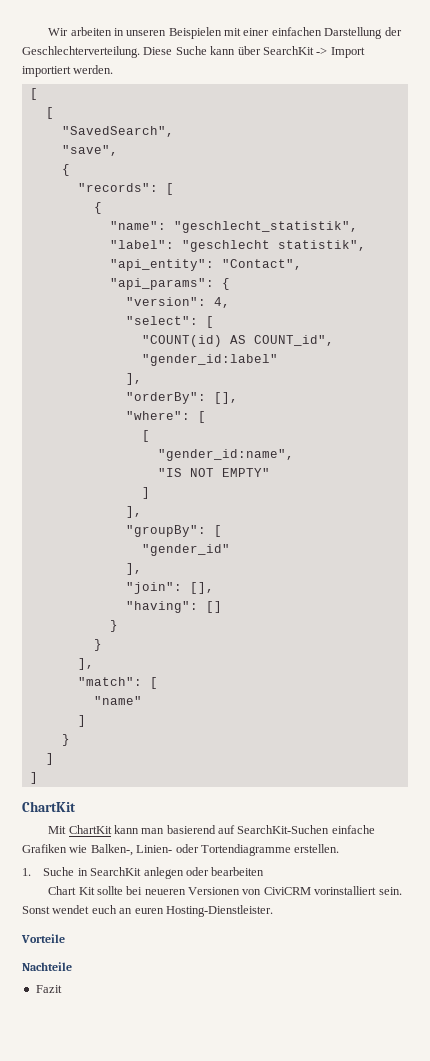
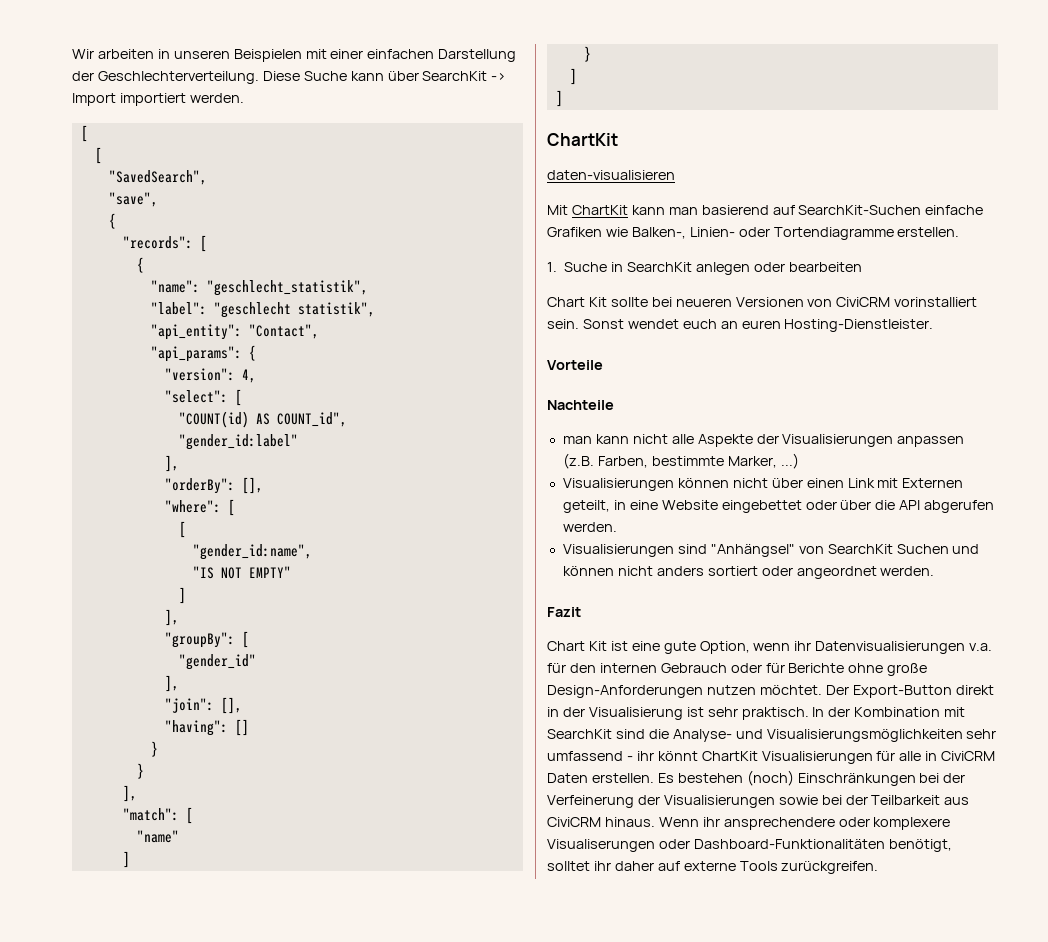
(76, 806) none -> [547,170,675,180] // daten-visualisieren
[35,985,62,993] Fazit -> [562,434,965,447] [562,453,799,469] [562,478,964,491] [562,500,995,513] [562,522,617,532] [562,544,980,557] [562,566,935,579] [547,607,581,617] [547,641,993,654] [547,663,928,676] [547,685,994,698] [547,707,966,720] [547,729,997,742] [547,751,996,764] [547,770,966,786] [547,795,970,808] [547,817,951,830] [547,839,952,852] [547,861,879,874] man kann nicht alle Aspekte der Visualisierungen anpassen (z.B. Farben, bestimmte Marker, ...) // Visualisierungen können nicht über einen Link mit Externen geteilt, in eine Website eingebettet oder über die API abgerufen werden. // Visualisierungen sind "Anhängsel" von SearchKit Suchen und können nicht anders sortiert oder angeordnet werden. // Fazit // Chart Kit ist eine gute Option, wenn ihr Datenvisualisierungen v.a. für den internen Gebrauch oder für Berichte ohne große Design-Anforderungen nutzen möchtet. Der Export-Button direkt in der Visualisierung ist sehr praktisch. In der Kombination mit SearchKit sind die Analyse- und Visualisierungsmöglichkeiten sehr umfassend - ihr könnt ChartKit Visualisierungen für alle in CiviCRM Daten erstellen. Es bestehen (noch) Einschränkungen bei der Verfeinerung der Visualisierungen sowie bei der Teilbarkeit aus CiviCRM hinaus. Wenn ihr ansprechendere oder komplexere Visualiserungen oder Dashboard-Funktionalitäten benötigt, solltet ihr daher auf externe Tools zurückgreifen.

